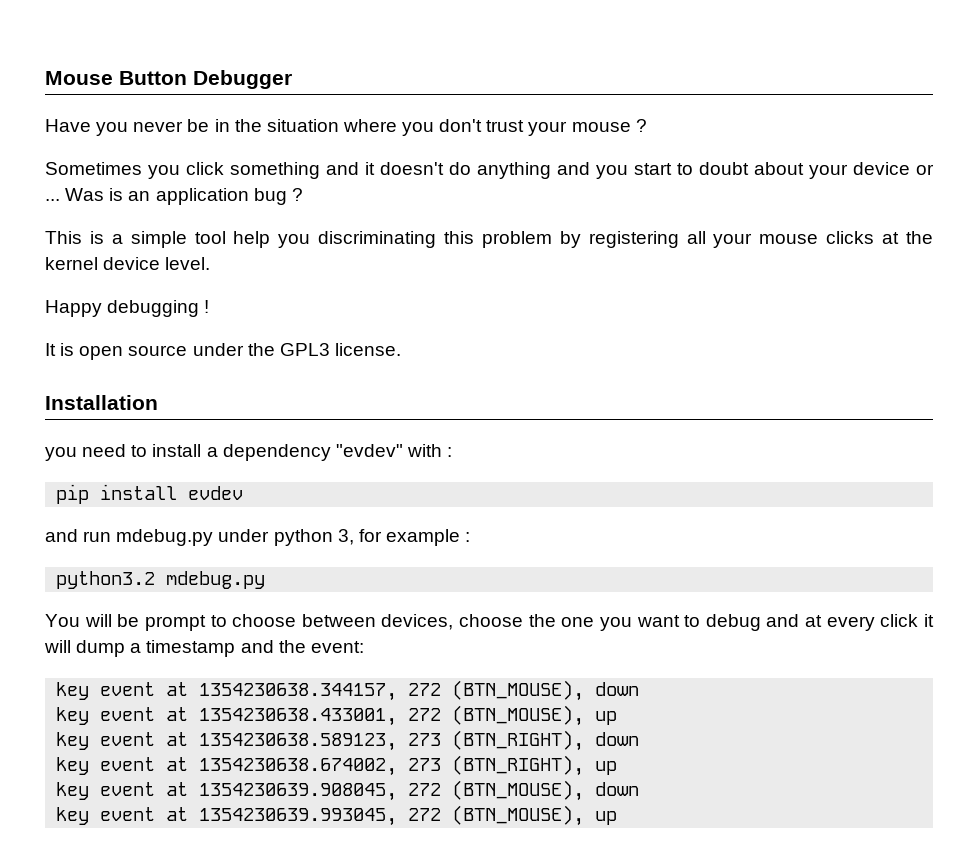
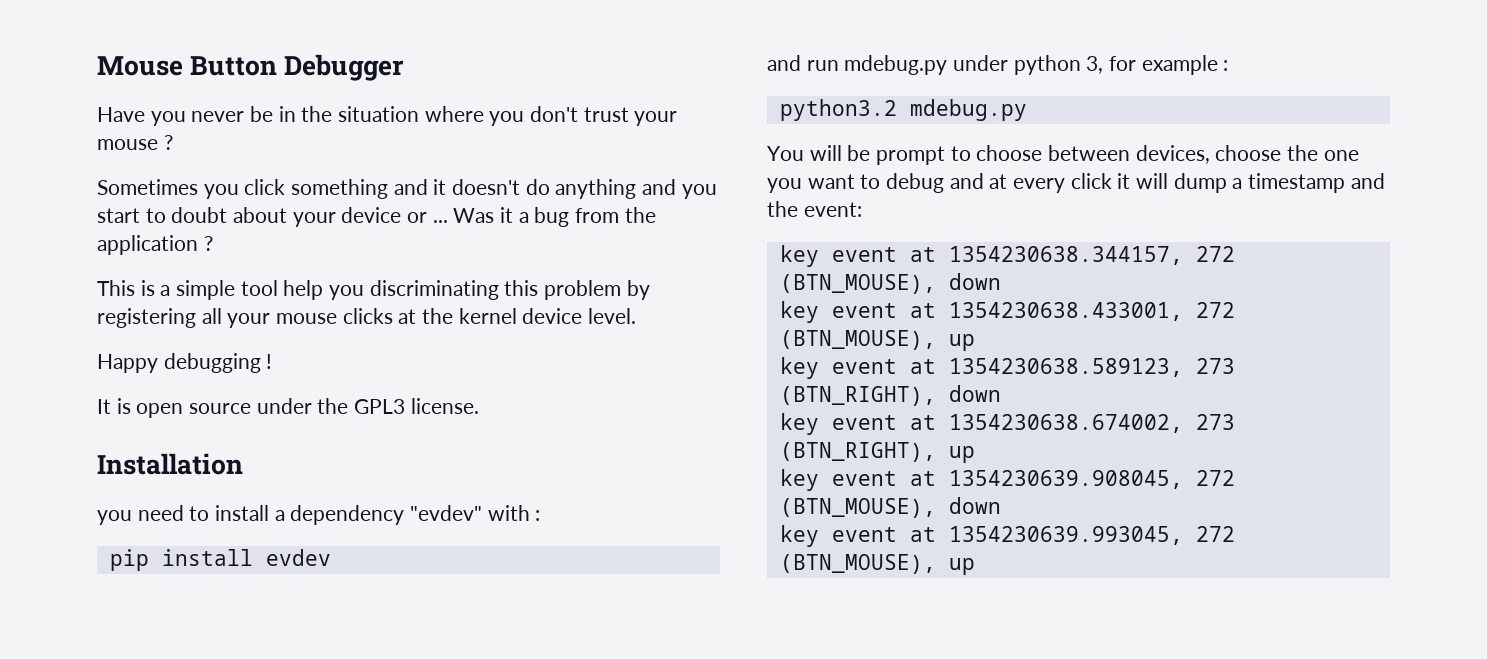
[109,188,287,205] is an application bug -> [500,207,656,227] [97,235,198,255] it a bug from the application

